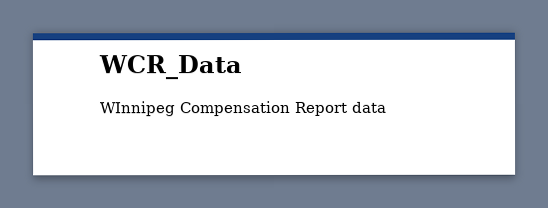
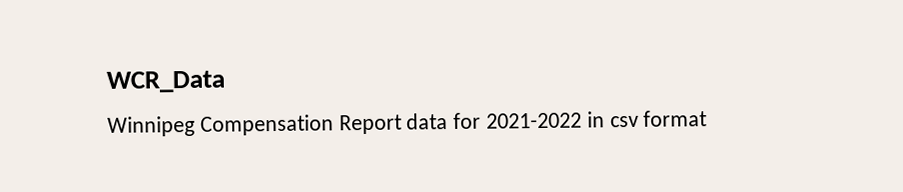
[99,101,176,117] WInnipeg -> [107,115,195,137] Winnipeg
(387, 107) none -> [453,110,708,129] for 2021-2022 in csv format

